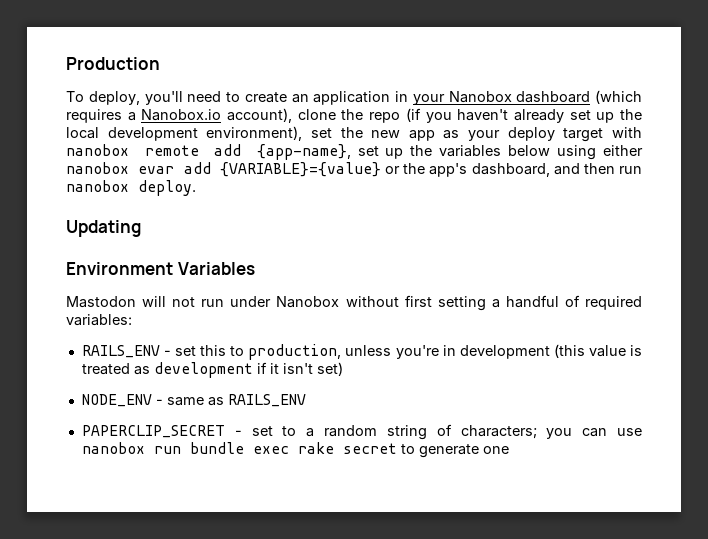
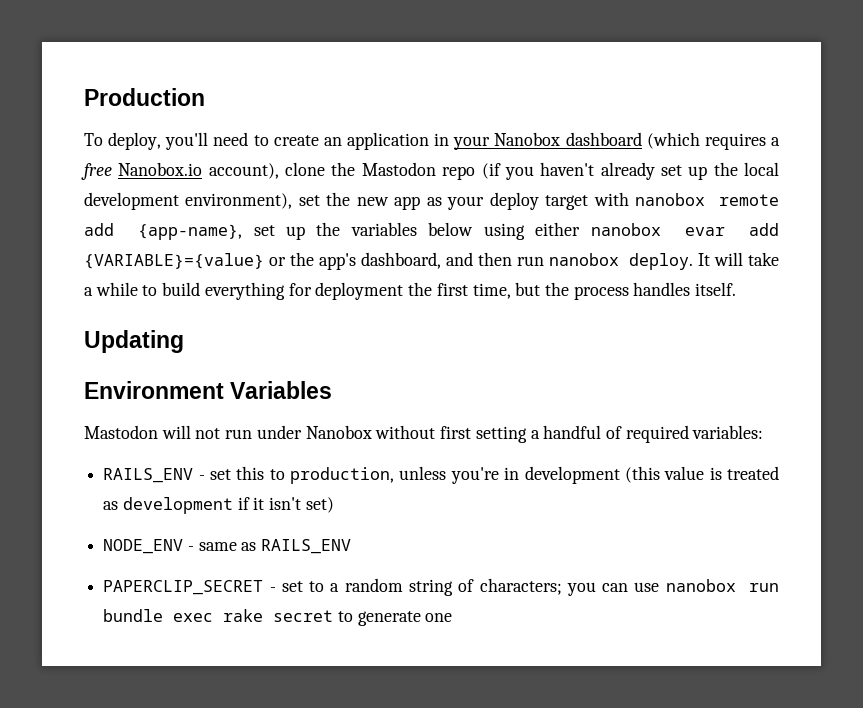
(136, 116) none -> [81,163,112,180] free
(364, 114) none -> [361,162,436,176] Mastodon
(196, 188) none -> [698,252,780,266] [84,282,737,300] It will take a while to build everything for deployment the first time, but the process handles itself.

